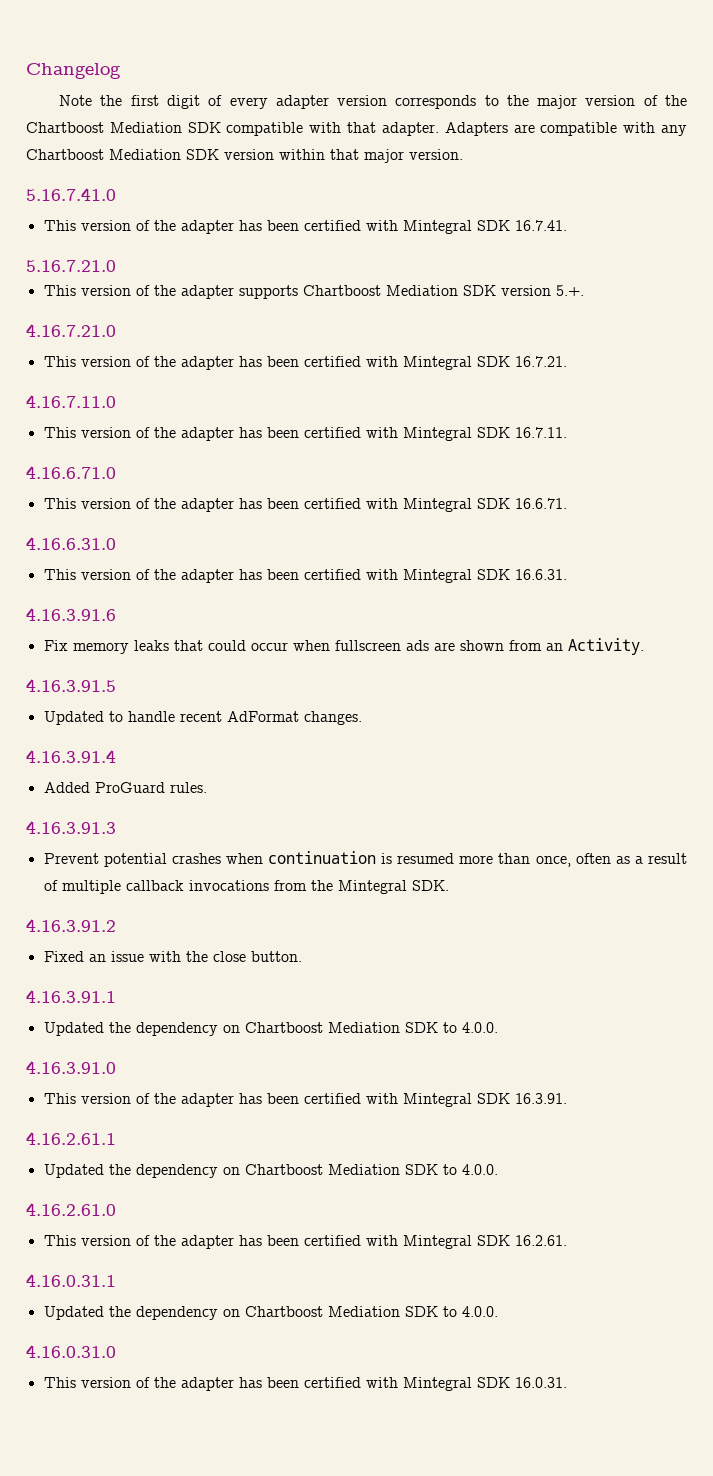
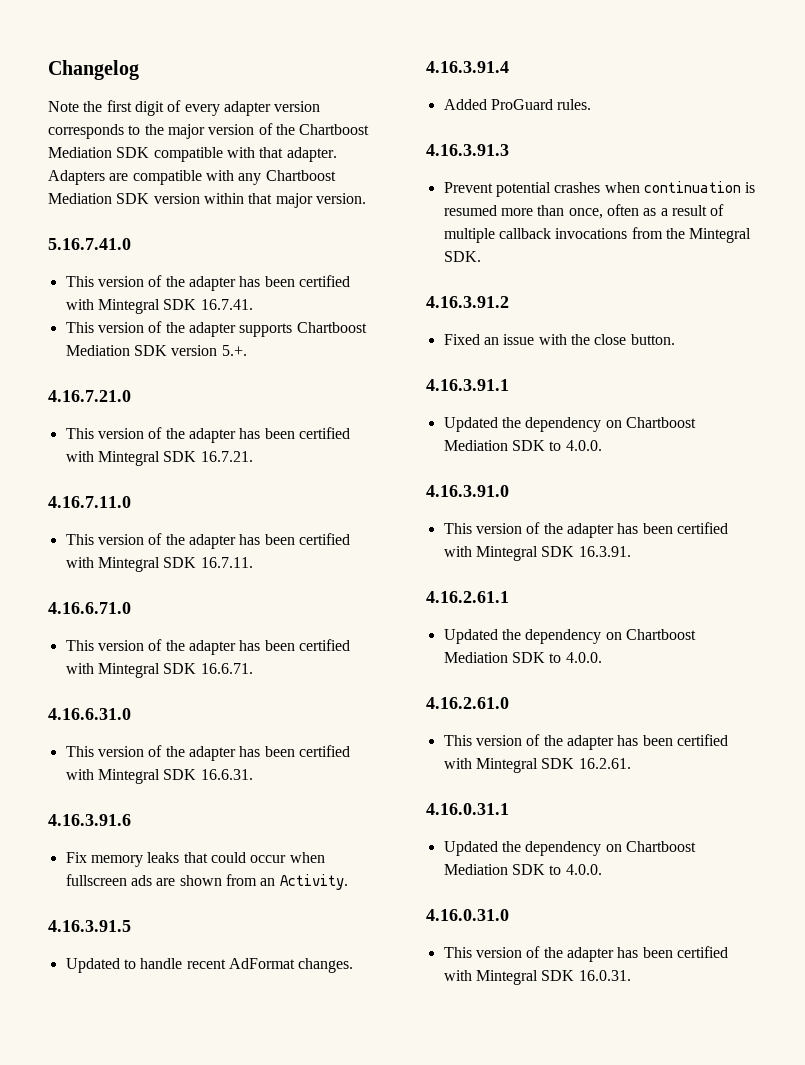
[26,260,116,272] // 5.16.7.21.0 -> (253, 304) none

